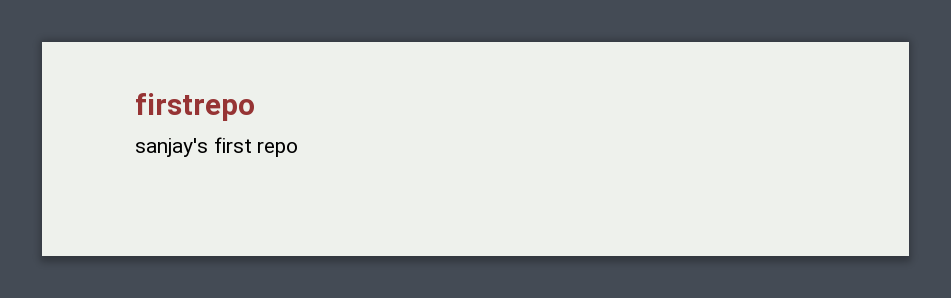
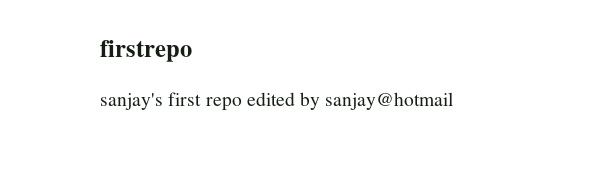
(299, 149) none -> [246,92,454,110] edited by sanjay@hotmail

